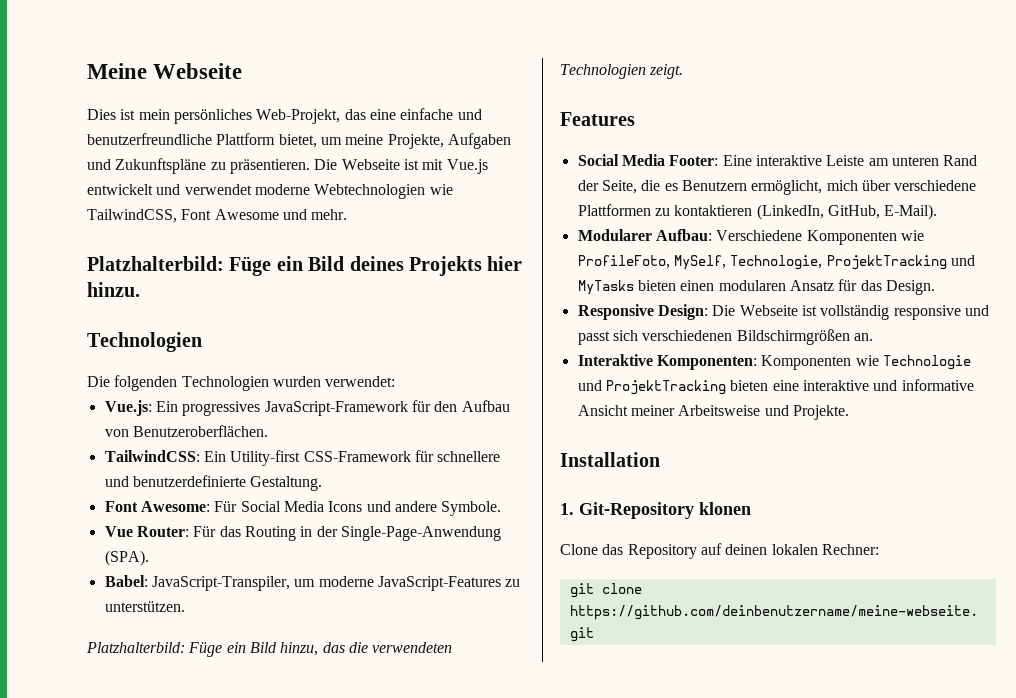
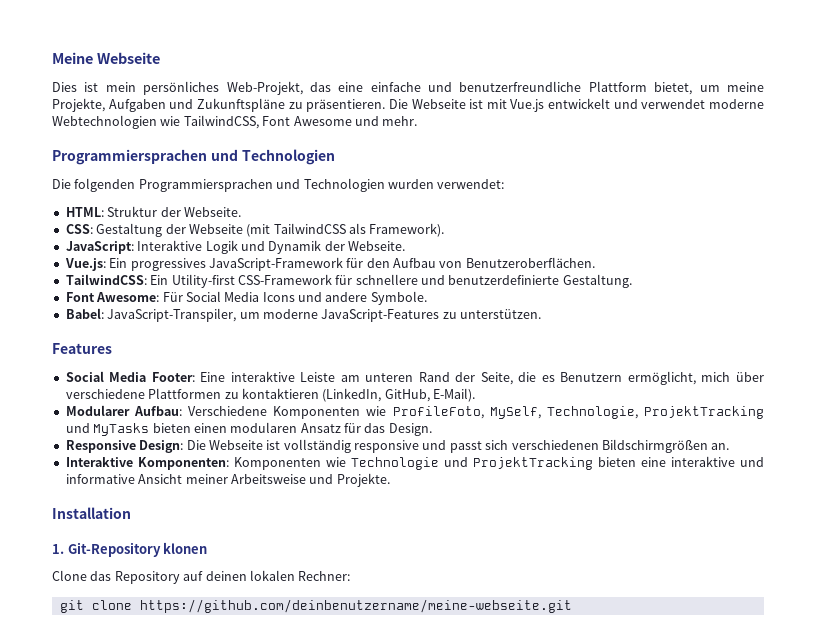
[87,256,523,276] [87,282,140,297] Platzhalterbild: Füge ein Bild deines Projekts hier hinzu. // -> [52,149,238,165] Programmiersprachen und
(178, 383) none -> [138,179,301,192] Programmiersprachen und
(396, 381) none -> [65,206,241,217] [65,223,445,237] [65,240,405,254] // HTML: Struktur der Webseite. // CSS: Gestaltung der Webseite (mit TailwindCSS als Framework). // JavaScript: Interaktive Logik und Dynamik der Webseite.
[104,526,501,541] [104,550,149,566] // Vue Router: Für das Routing in der Single-Page-Anwendung (SPA). -> (427, 298) none
[86,642,453,657] [560,64,684,79] // Platzhalterbild: Füge ein Bild hinzu, das die verwendeten Technologien zeigt. -> (541, 314) none

